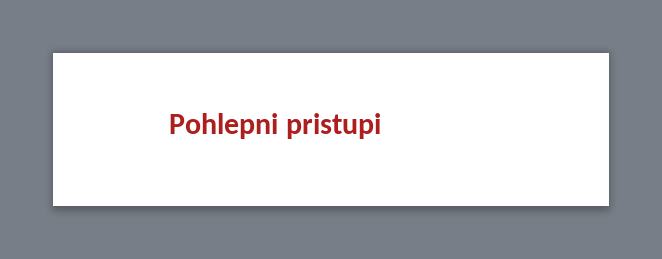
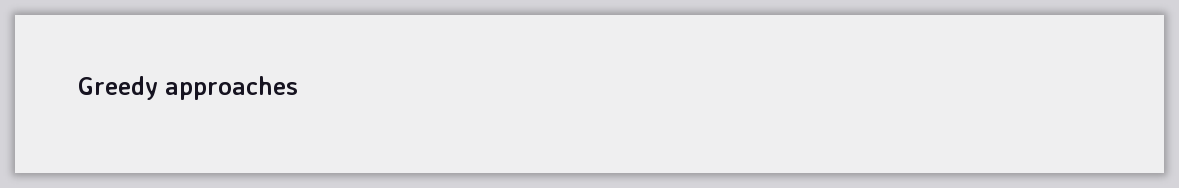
[169,113,381,139] Pohlepni pristupi -> [78,76,298,100] Greedy approaches

